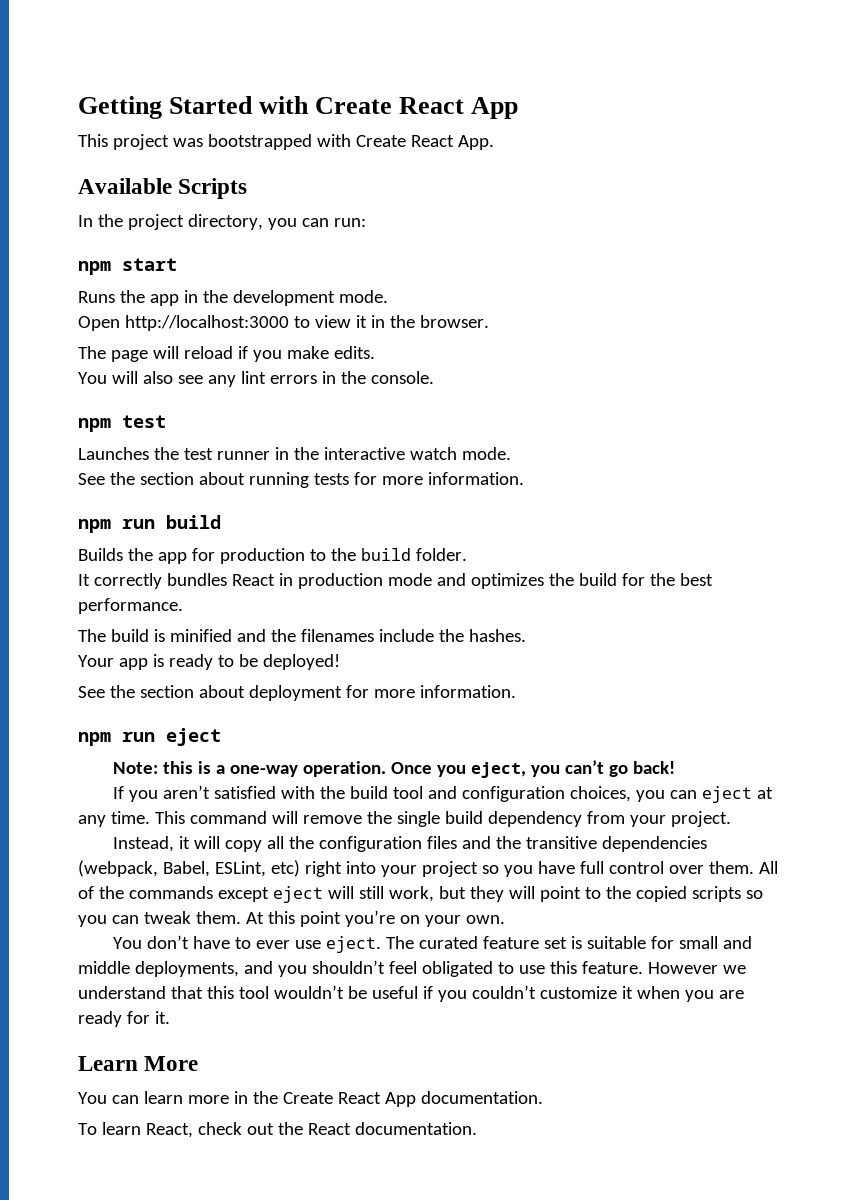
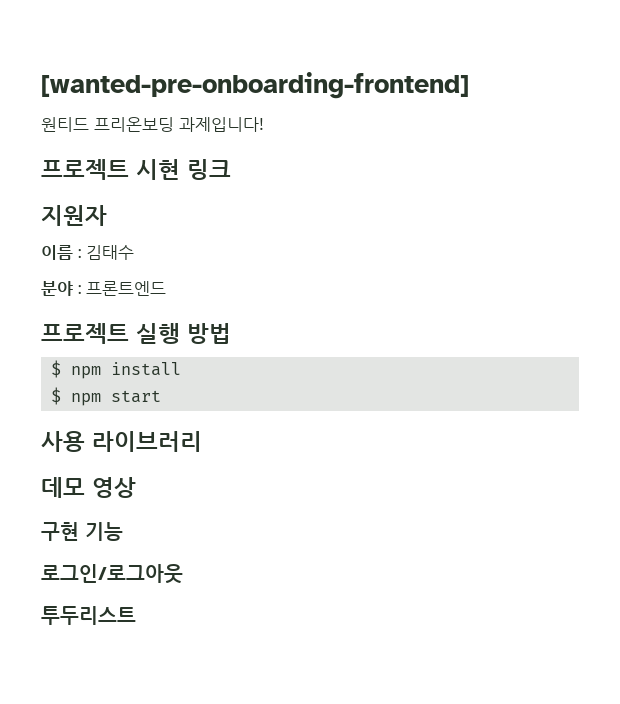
[78,96,519,119] [78,134,494,150] [78,178,248,199] [78,214,366,230] [78,258,177,275] [78,290,388,306] [78,315,489,331] [78,346,375,362] [78,371,434,387] [78,415,166,432] [78,447,511,460] [78,472,524,488] [78,515,221,533] [78,548,467,564] [78,573,713,589] [78,598,183,614] [78,629,526,642] [78,654,340,670] [78,685,516,701] [78,728,221,746] [112,760,675,778] [112,785,773,803] [78,811,731,827] [112,836,707,852] [78,860,778,877] [78,886,763,903] [78,910,505,927] [112,935,752,953] [78,960,746,977] [78,985,744,1002] [78,1011,170,1027] [78,1056,199,1071] [78,1091,543,1107] [78,1122,477,1138] Getting Started with Create React App // This project was bootstrapped with Create React App. // Available Scripts // In the project directory, you can run: // npm start // Runs the app in the development mode. // Open http://localhost:3000 to view it in the browser. // The page will reload if you make edits. // You will also see any lint errors in the console. // npm test // Launches the test runner in the interactive watch mode. // See the section about running tests for more information. // npm run build // Builds the app for production to the build folder. // It correctly bundles React in production mode and optimizes the build for the best performance. // The build is minified and the filenames include the hashes. // Your app is ready to be deployed! // See the section about deployment for more information. // npm run eject // Note: this is a one-way operation. Once you eject, you can’t go back! // If you aren’t satisfied with the build tool and configuration choices, you can eject at any time. This command will remove the single build dependency from your project. // Instead, it will copy all the configuration files and the transitive dependencies (webpack, Babel, ESLint, etc) right into your project so you have full control over them. All of the commands except eject will still work, but they will point to the copied scripts so you can tweak them. At this point you’re on your own. // You don’t have to ever use eject. The curated feature set is suitable for small and middle deployments, and you shouldn’t feel obligated to use this feature. However we understand that this tool wouldn’t be useful if you couldn’t customize it when you are ready for it. // Learn More // You can learn more in the Create React App documentation. // To learn React, check out the React documentation. -> [41,72,469,99] [41,117,264,132] [41,159,231,180] [41,205,107,226] [41,245,134,260] [41,281,166,296] [41,323,231,344] [51,360,182,379] [51,387,162,406] [41,431,202,452] [41,477,136,498] [41,522,123,541] [41,564,183,584] [41,606,136,625] [wanted-pre-onboarding-frontend] // 원티드 프리온보딩 과제입니다! // 프로젝트 시현 링크 // 지원자 // 이름 : 김태수 // 분야 : 프론트엔드 // 프로젝트 실행 방법 // $ npm install // $ npm start // 사용 라이브러리 // 데모 영상 // 구현 기능 // 로그인/로그아웃 // 투두리스트

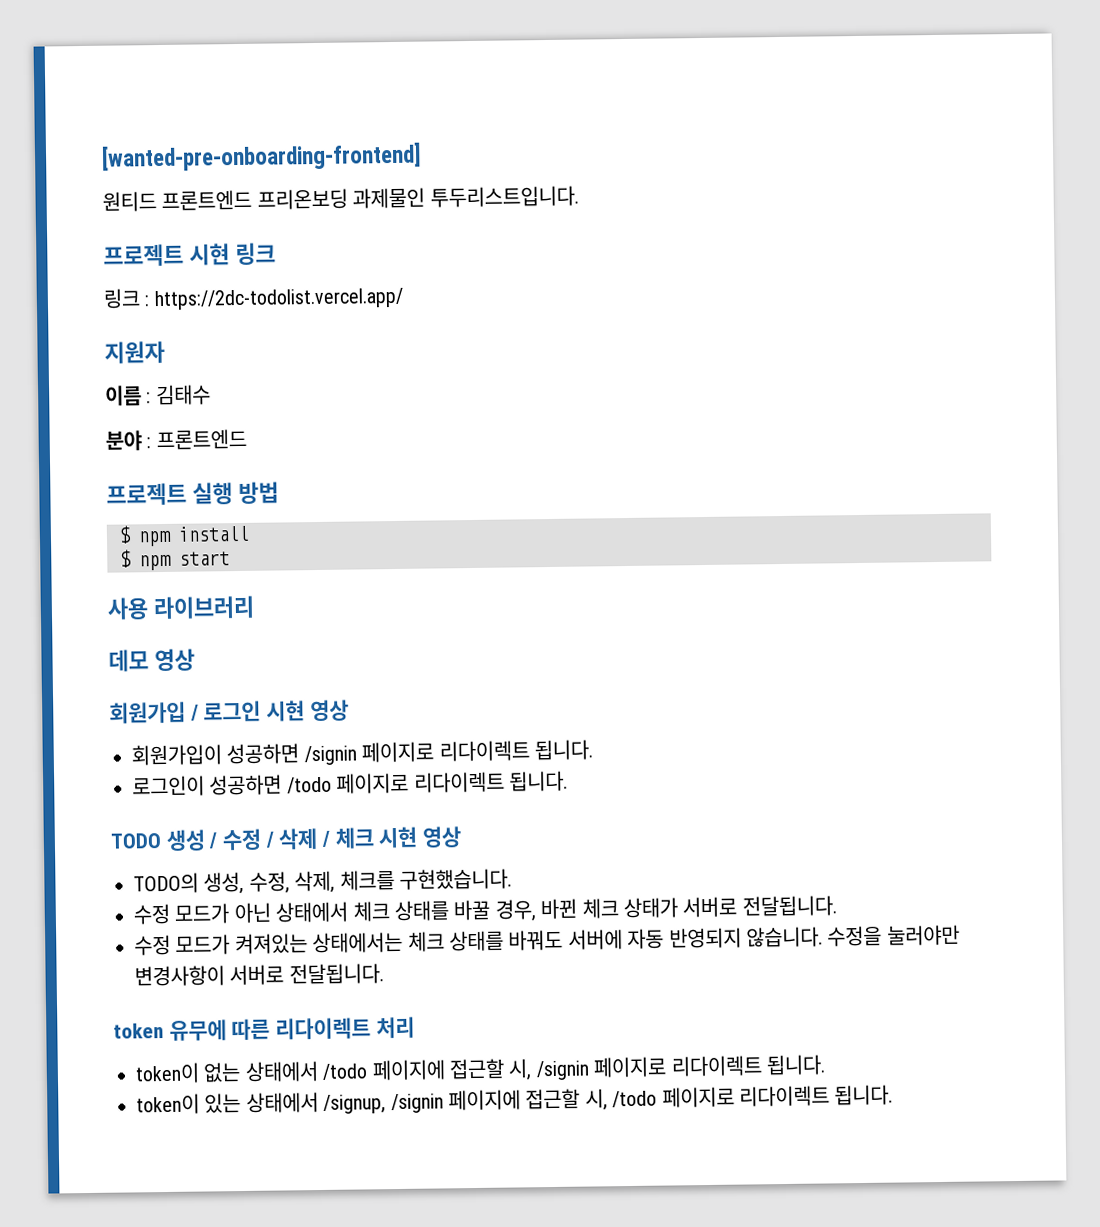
[94,117,264,132] 프리온보딩 과제입니다! -> [161,185,579,211] 프론트엔드 프리온보딩 과제물인 투두리스트입니다.
(231, 169) none -> [103,287,404,311] // 링크 : https://2dc-todolist.vercel.app/
[41,522,123,541] [41,564,183,584] [41,606,136,625] 구현 기능 // 로그인/로그아웃 // 투두리스트 -> [109,699,349,724] [131,739,593,766] [132,770,568,797] [110,826,463,851] [133,868,512,895] [133,895,837,925] [134,924,960,956] [134,963,384,987] [113,1016,415,1041] [135,1054,825,1084] [136,1084,894,1115] 회원가입 / 로그인 시현 영상 // 회원가입이 성공하면 /signin 페이지로 리다이렉트 됩니다. // 로그인이 성공하면 /todo 페이지로 리다이렉트 됩니다. // TODO 생성 / 수정 / 삭제 / 체크 시현 영상 // TODO의 생성, 수정, 삭제, 체크를 구현했습니다. // 수정 모드가 아닌 상태에서 체크 상태를 바꿀 경우, 바뀐 체크 상태가 서버로 전달됩니다. // 수정 모드가 켜져있는 상태에서는 체크 상태를 바꿔도 서버에 자동 반영되지 않습니다. 수정을 눌러야만 변경사항이 서버로 전달됩니다. // token 유무에 따른 리다이렉트 처리 // token이 없는 상태에서 /todo 페이지에 접근할 시, /signin 페이지로 리다이렉트 됩니다. // token이 있는 상태에서 /signup, /signin 페이지에 접근할 시, /todo 페이지로 리다이렉트 됩니다.

